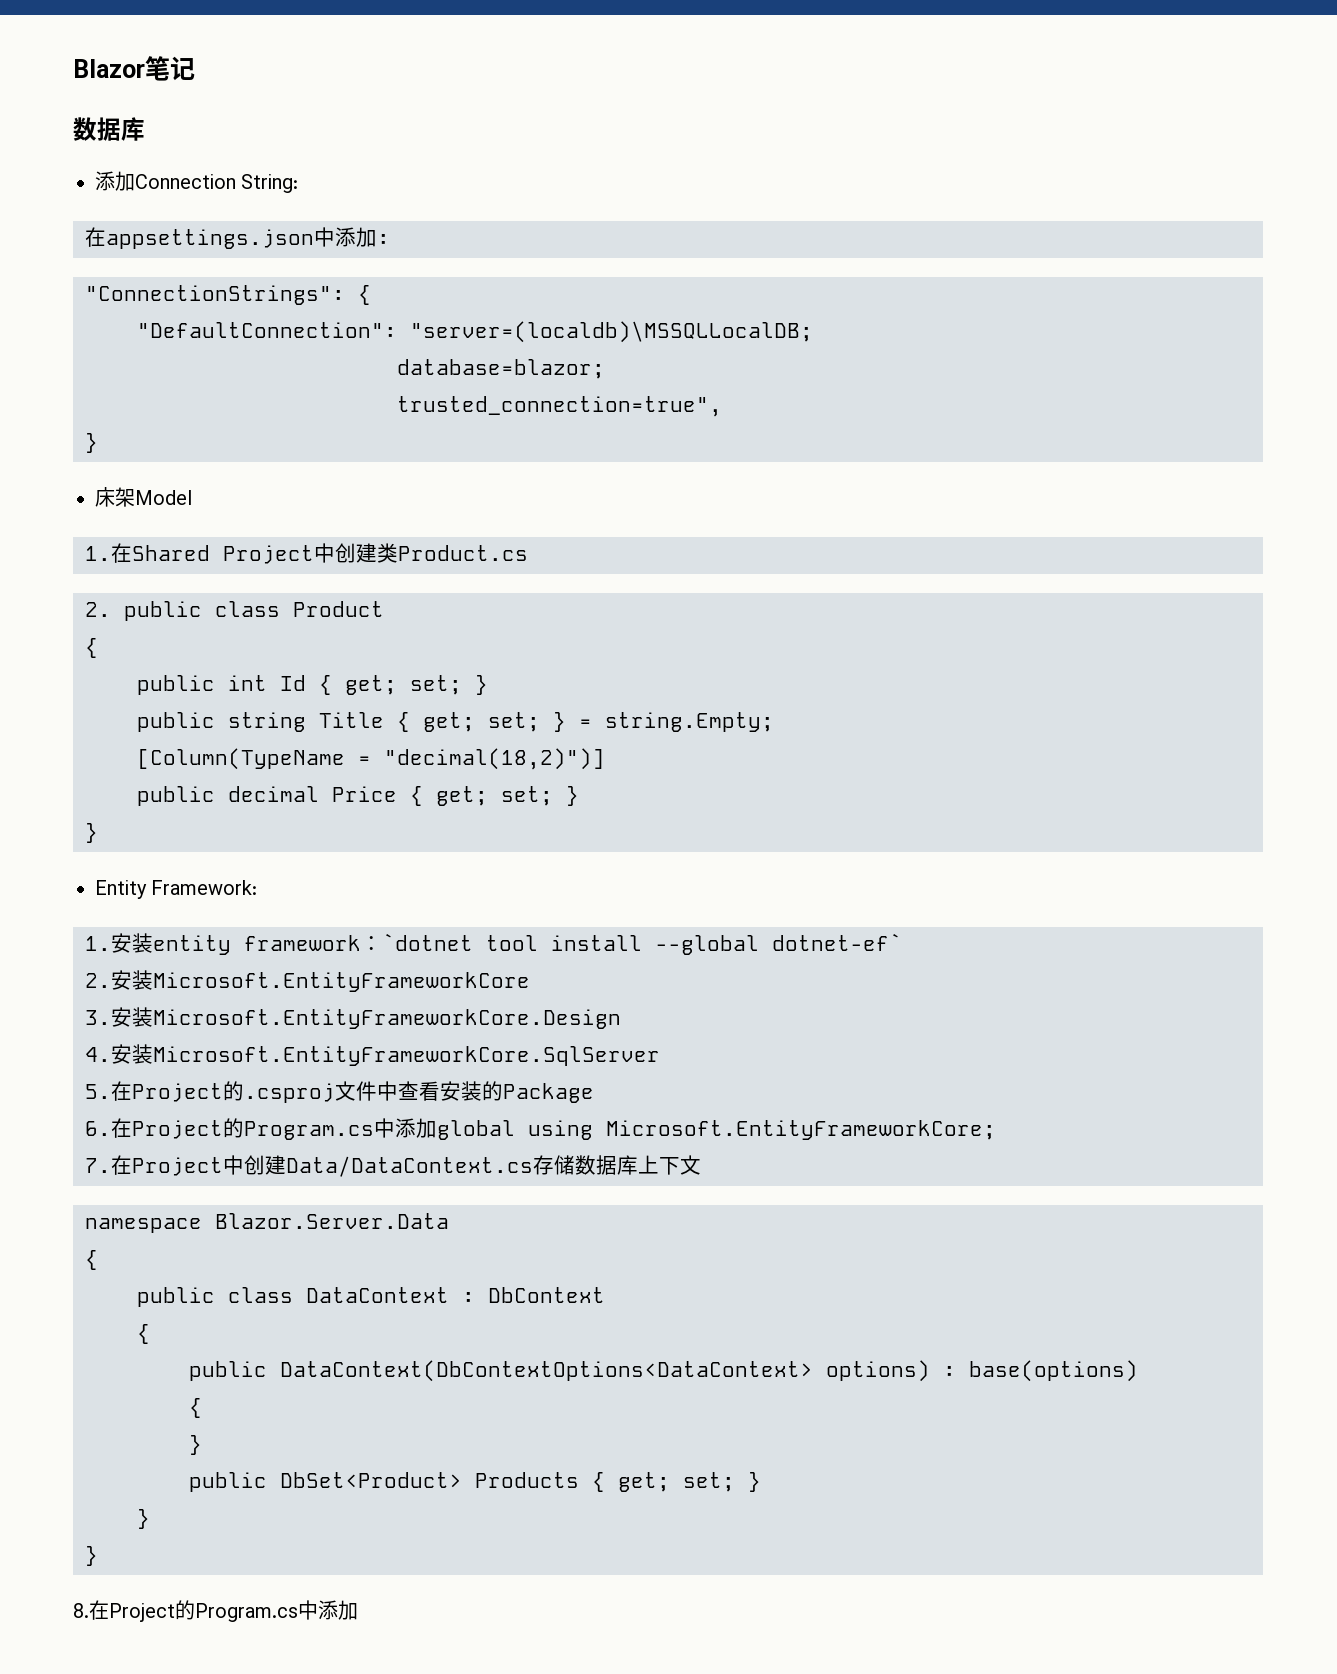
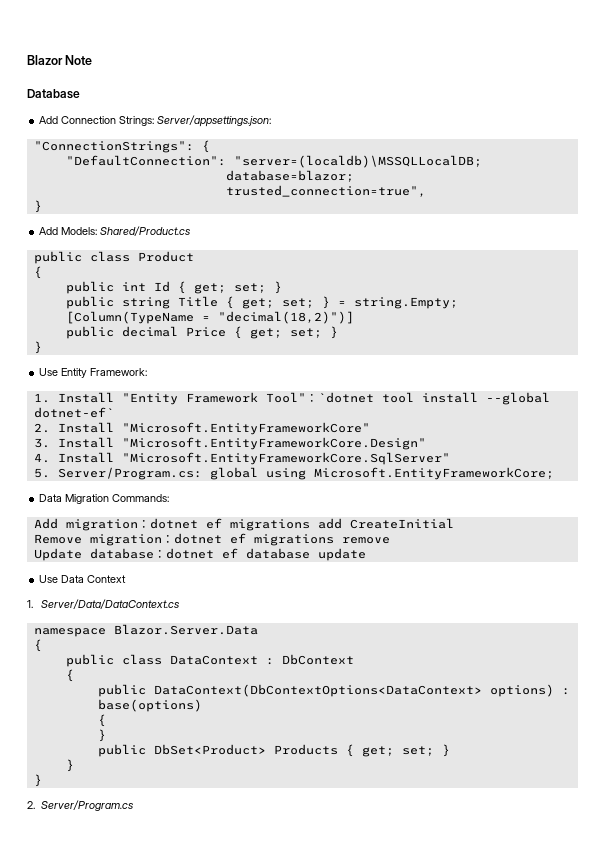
[145,56,195,81] [73,117,145,141] [95,171,299,193] [85,227,390,249] 笔记 // 数据库 // 添加Connection String: // 在appsettings.json中添加: -> [65,55,93,65] [27,89,80,99] [39,115,272,127] Note // Database // Add Connection Strings: Server/appsettings.json:
[95,487,192,507] [85,543,528,564] [85,602,111,617] 床架Model // 1.在Shared Project中创建类Product.cs // 2. -> [39,226,191,236] Add Models: Shared/Product.cs //
(98, 833) none -> [39,368,59,376] Use
[111,933,361,955] 安装entity framework -> [57,392,306,405] Install "Entity Framework Tool"
[111,970,530,992] 安装Microsoft.EntityFrameworkCore -> [57,422,370,435] Install "Microsoft.EntityFrameworkCore"
[111,1007,621,1029] 安装Microsoft.EntityFrameworkCore.Design -> [57,437,426,450] Install "Microsoft.EntityFrameworkCore.Design"
[111,1044,660,1066] 安装Microsoft.EntityFrameworkCore.SqlServer -> [57,452,450,465] Install "Microsoft.EntityFrameworkCore.SqlServer"
[111,1081,594,1103] [85,1118,996,1140] [85,1155,701,1177] 在Project的.csproj文件中查看安装的Package // 6.在Project的Program.cs中添加global using Microsoft.EntityFrameworkCore; // 7.在Project中创建Data/DataContext.cs存储数据库上下文 -> [57,467,554,480] [39,494,170,504] [33,518,454,531] [33,533,390,546] [33,548,366,561] [39,575,127,583] [27,599,180,609] Server/Program.cs: global using Microsoft.EntityFrameworkCore; // Data Migration Commands: // Add migration：dotnet ef migrations add CreateInitial // Remove migration：dotnet ef migrations remove // Update database：dotnet ef database update // Use Data Context // 1. Server/Data/DataContext.cs
[73,1600,358,1622] 8.在Project的Program.cs中添加 -> [27,800,134,811] 2. Server/Program.cs

